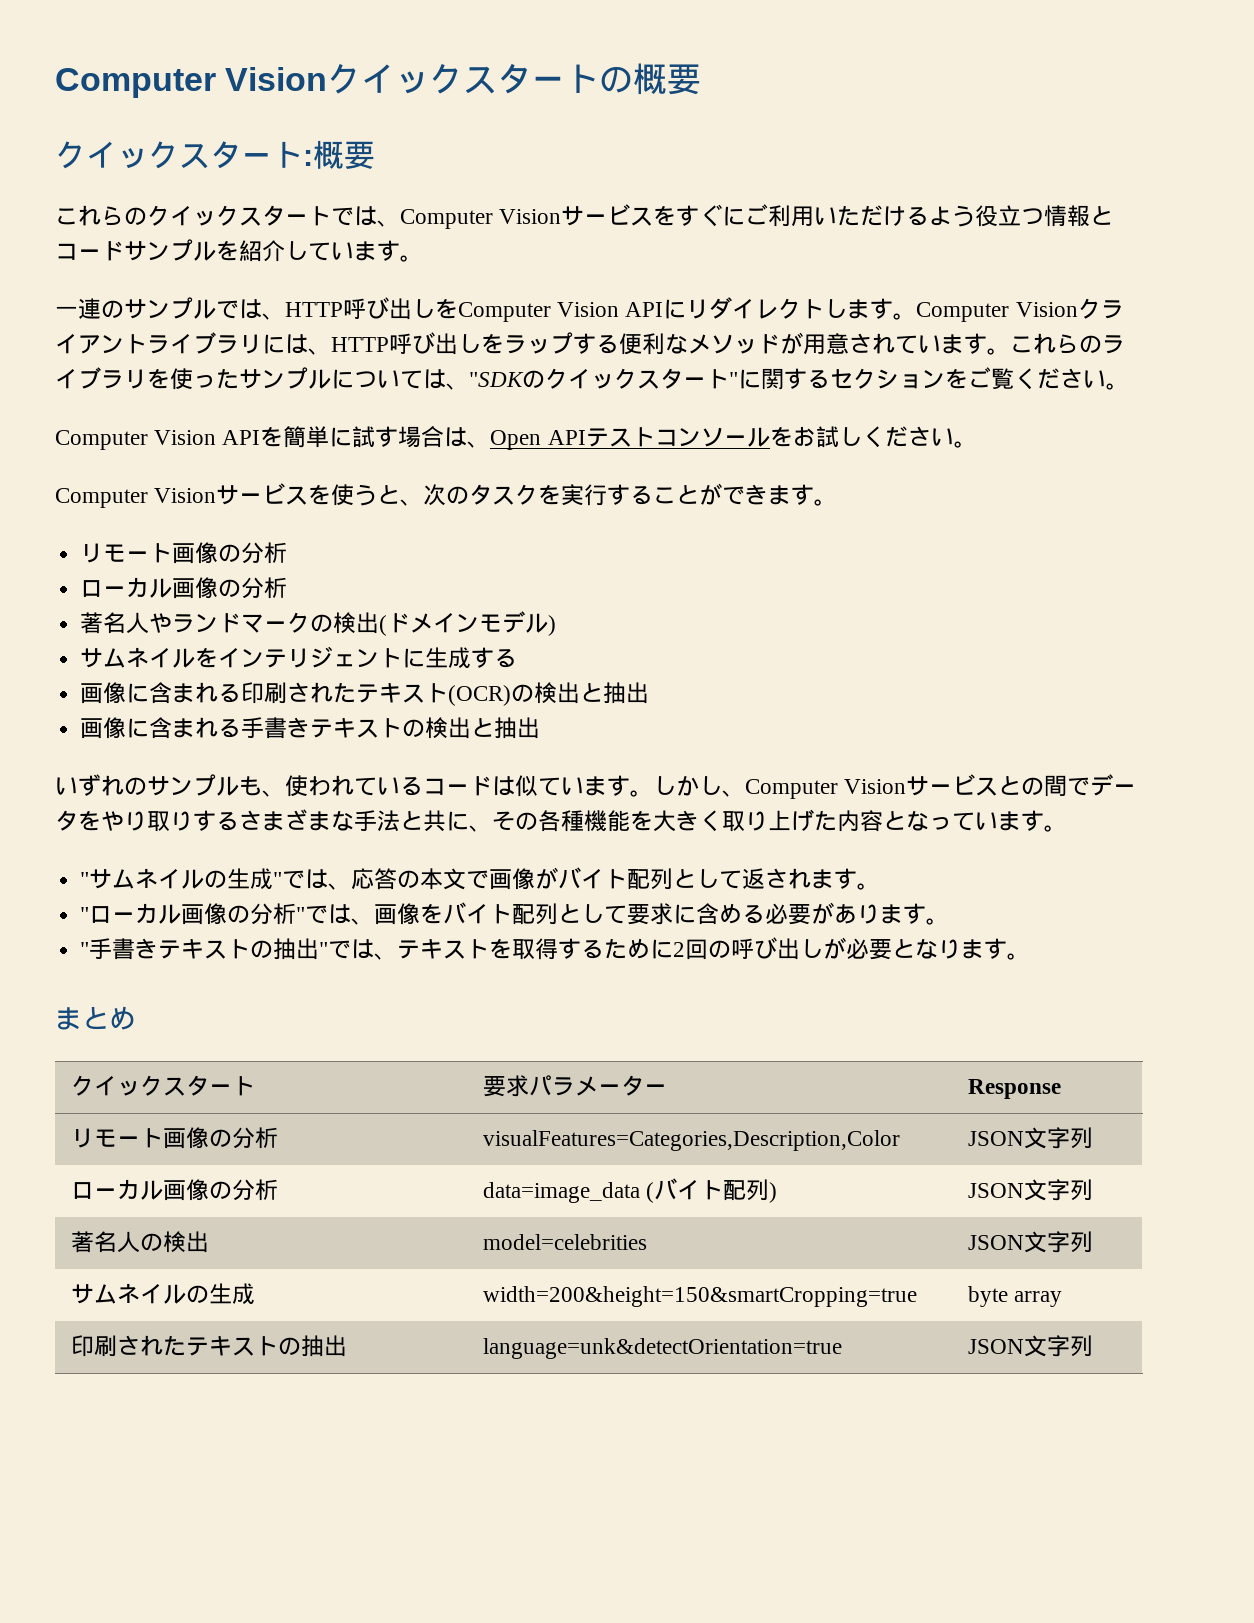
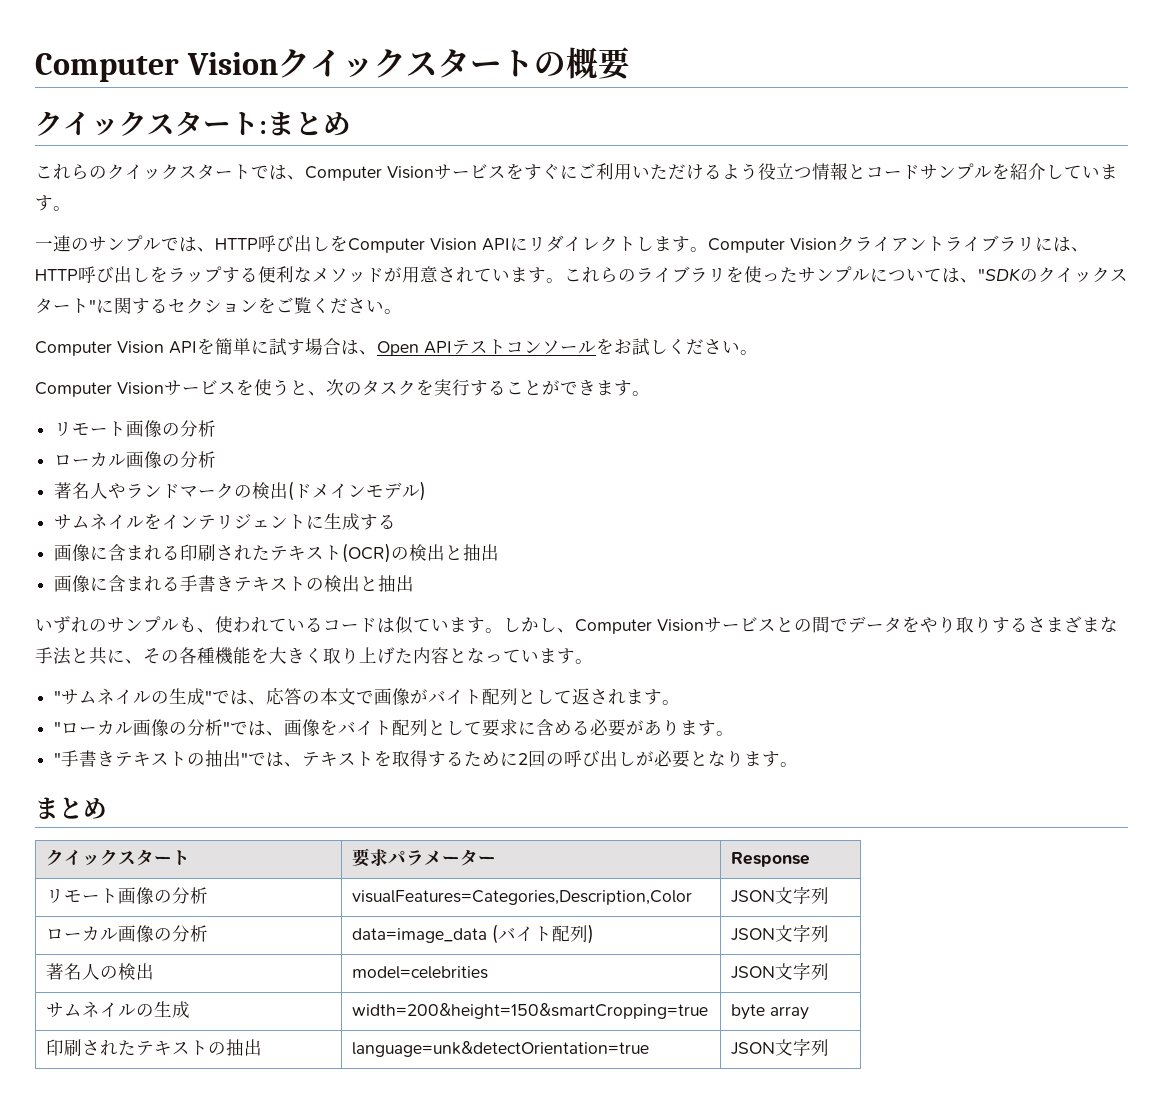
[313,140,375,169] 概要 -> [267,111,351,136] まとめ

